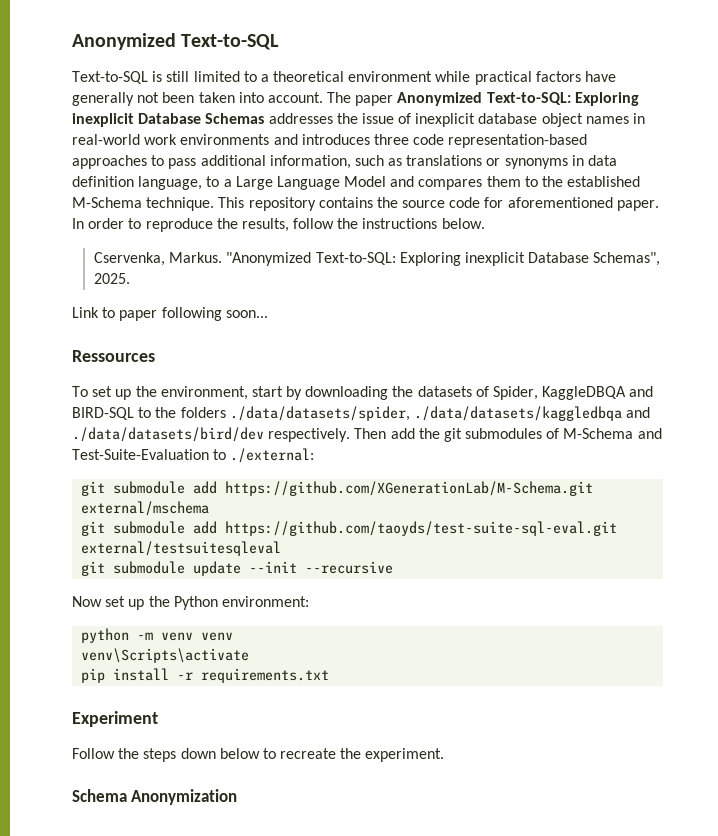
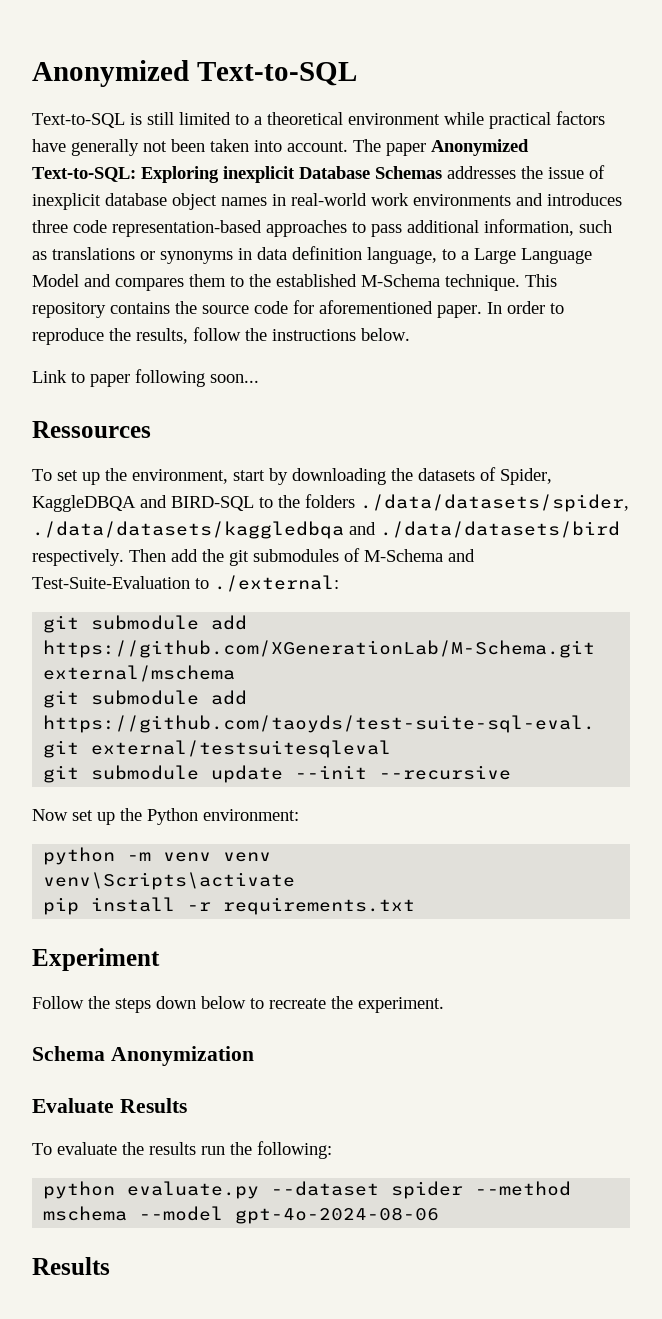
[93,252,661,266] [93,273,130,284] // Cservenka, Markus. "Anonymized Text-to-SQL: Exploring inexplicit Database Schemas", 2025. -> (410, 334) none
[72,427,264,442] ./data/datasets/bird/dev -> [380,521,620,538] ./data/datasets/bird
(238, 797) none -> [32,1098,187,1113] [32,1141,332,1159] [43,1181,572,1199] [43,1206,440,1224] [32,1257,110,1275] // Evaluate Results // To evaluate the results run the following: // python evaluate.py --dataset spider --method mschema --model gpt-4o-2024-08-06 // Results

